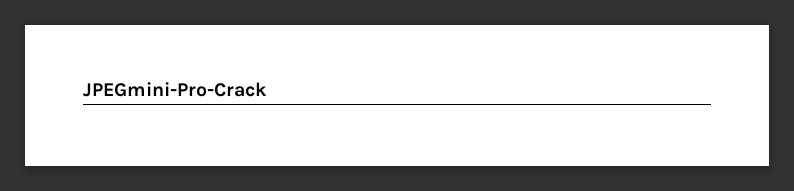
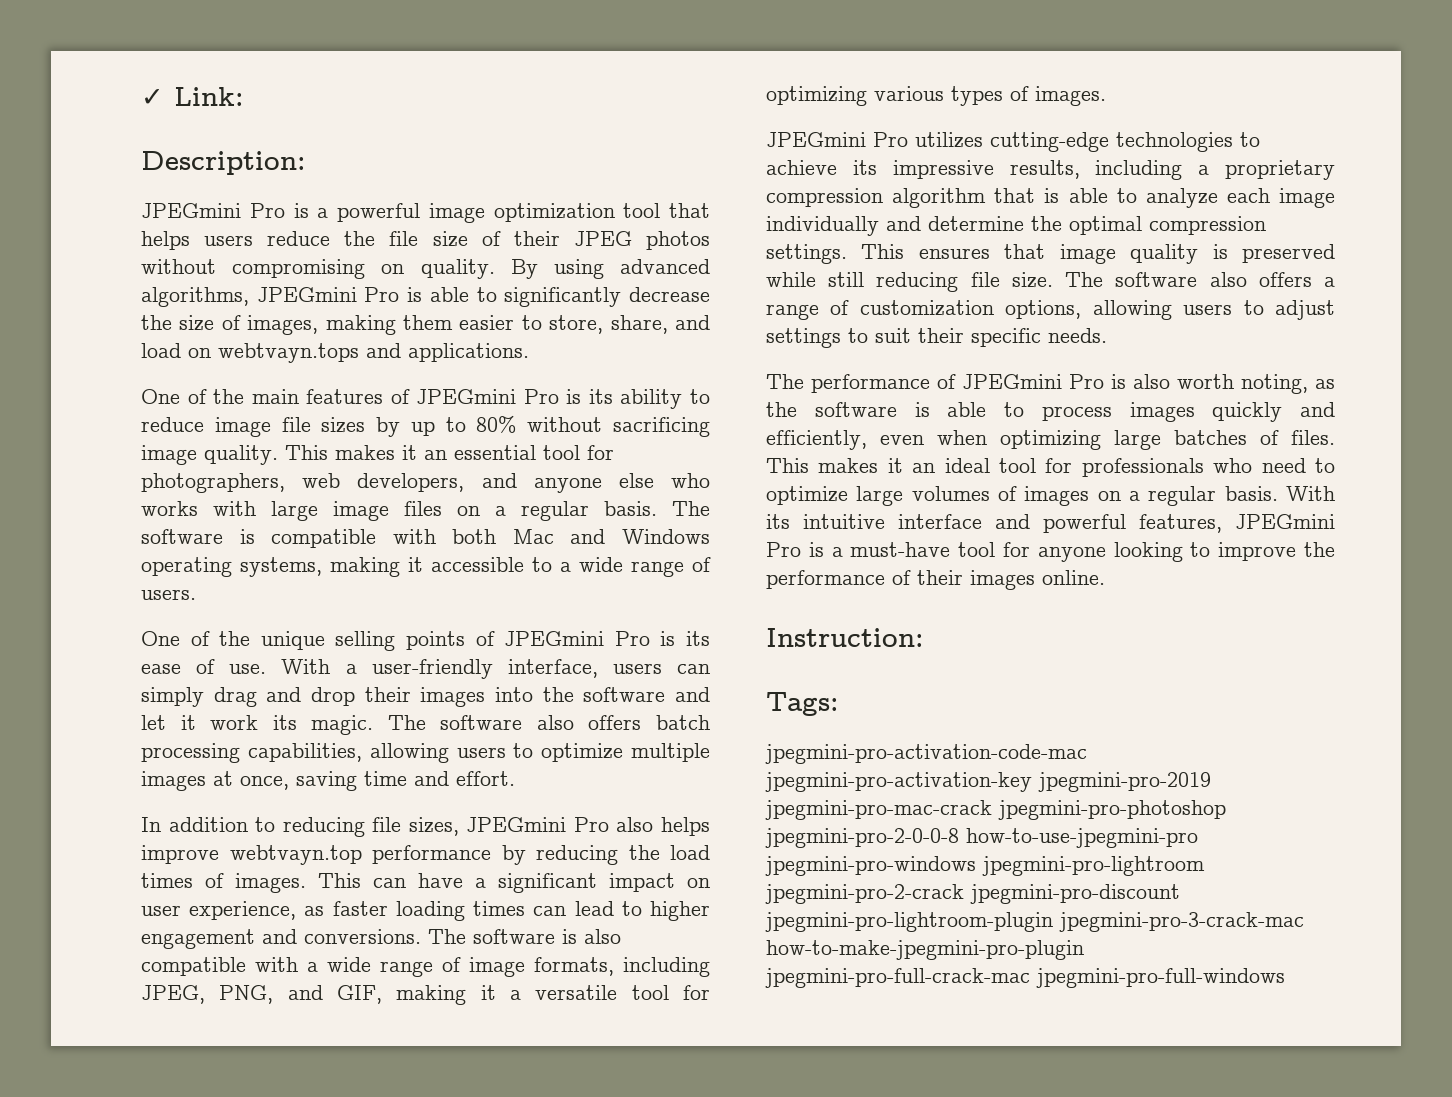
[83,82,267,97] JPEGmini-Pro-Crack -> [141,87,244,106] [141,151,306,175] [141,203,710,223] [141,231,710,250] [141,259,710,279] [141,287,710,307] [141,315,710,335] [141,343,529,363] [141,389,710,409] [141,415,710,437] [141,445,614,465] [141,473,710,493] [141,501,710,521] [141,529,710,548] [141,557,711,577] [141,589,196,600] [141,631,711,651] [141,659,710,679] [141,687,710,707] [141,715,710,735] [141,743,710,763] [141,771,515,791] [141,817,710,837] [141,845,710,865] [141,873,710,893] [141,901,710,921] [141,929,621,949] [141,957,710,977] [141,985,710,1005] [766,86,1106,106] [766,132,1260,152] [766,160,1335,180] [766,188,1335,208] [766,216,1266,236] [766,244,1335,264] [766,272,1335,292] [766,300,1335,320] [766,328,1107,348] [766,374,1335,394] [766,402,1335,422] [766,430,1335,450] [766,458,1335,477] [766,486,1335,506] [766,514,1335,533] [766,542,1335,562] [766,570,1105,590] [766,628,924,647] [766,692,839,716] [765,744,1087,764] [765,772,1211,792] [765,800,1226,820] [765,828,1198,848] [765,856,1205,876] [765,884,1180,904] [765,912,1304,932] [766,940,1084,960] [765,968,1285,988] ✓ Link: // Description: // JPEGmini Pro is a powerful image optimization tool that helps users reduce the file size of their JPEG photos without compromising on quality. By using advanced algorithms, JPEGmini Pro is able to significantly decrease the size of images, making them easier to store, share, and load on webtvayn.tops and applications. // One of the main features of JPEGmini Pro is its ability to reduce image file sizes by up to 80% without sacrificing image quality. This makes it an essential tool for photographers, web developers, and anyone else who works with large image files on a regular basis. The software is compatible with both Mac and Windows operating systems, making it accessible to a wide range of users. // One of the unique selling points of JPEGmini Pro is its ease of use. With a user-friendly interface, users can simply drag and drop their images into the software and let it work its magic. The software also offers batch processing capabilities, allowing users to optimize multiple images at once, saving time and effort. // In addition to reducing file sizes, JPEGmini Pro also helps improve webtvayn.top performance by reducing the load times of images. This can have a significant impact on user experience, as faster loading times can lead to higher engagement and conversions. The software is also compatible with a wide range of image formats, including JPEG, PNG, and GIF, making it a versatile tool for optimizing various types of images. // JPEGmini Pro utilizes cutting-edge technologies to achieve its impressive results, including a proprietary compression algorithm that is able to analyze each image individually and determine the optimal compression settings. This ensures that image quality is preserved while still reducing file size. The software also offers a range of customization options, allowing users to adjust settings to suit their specific needs. // The performance of JPEGmini Pro is also worth noting, as the software is able to process images quickly and efficiently, even when optimizing large batches of files. This makes it an ideal tool for professionals who need to optimize large volumes of images on a regular basis. With its intuitive interface and powerful features, JPEGmini Pro is a must-have tool for anyone looking to improve the performance of their images online. // Instruction: // Tags: // jpegmini-pro-activation-code-mac jpegmini-pro-activation-key jpegmini-pro-2019 jpegmini-pro-mac-crack jpegmini-pro-photoshop jpegmini-pro-2-0-0-8 how-to-use-jpegmini-pro jpegmini-pro-windows jpegmini-pro-lightroom jpegmini-pro-2-crack jpegmini-pro-discount jpegmini-pro-lightroom-plugin jpegmini-pro-3-crack-mac how-to-make-jpegmini-pro-plugin jpegmini-pro-full-crack-mac jpegmini-pro-full-windows

